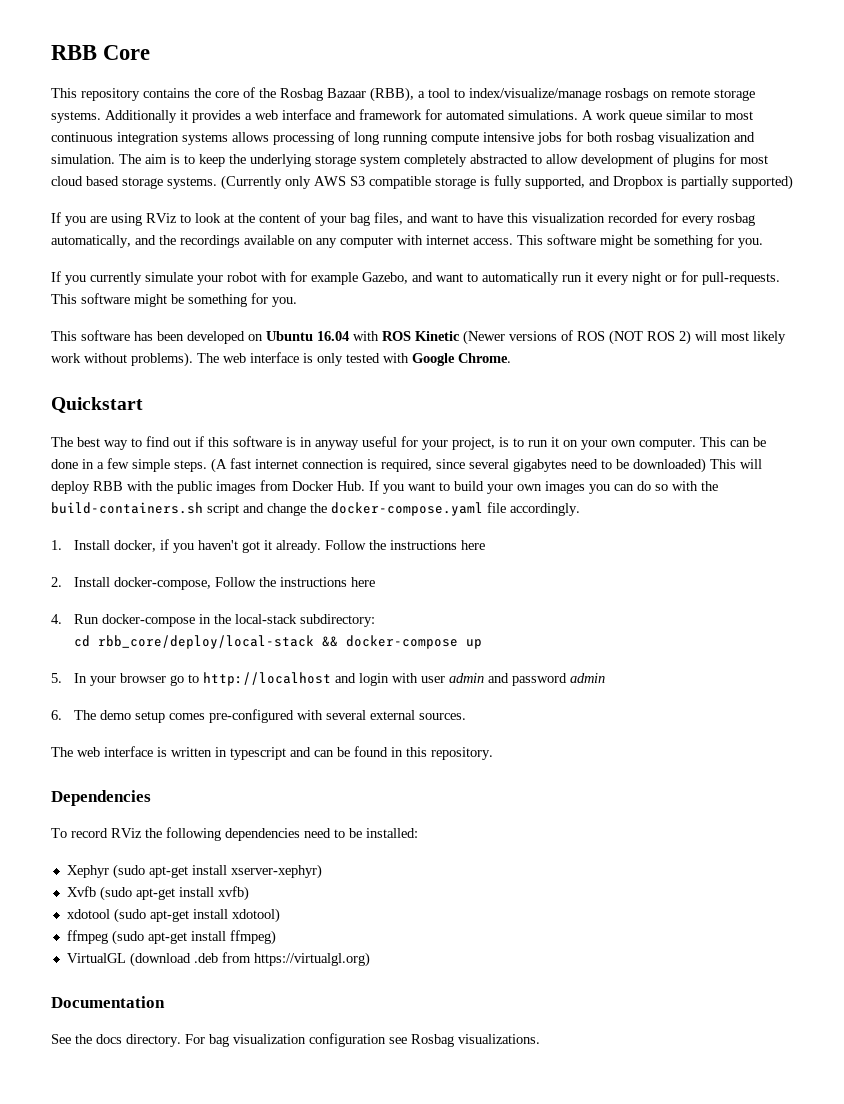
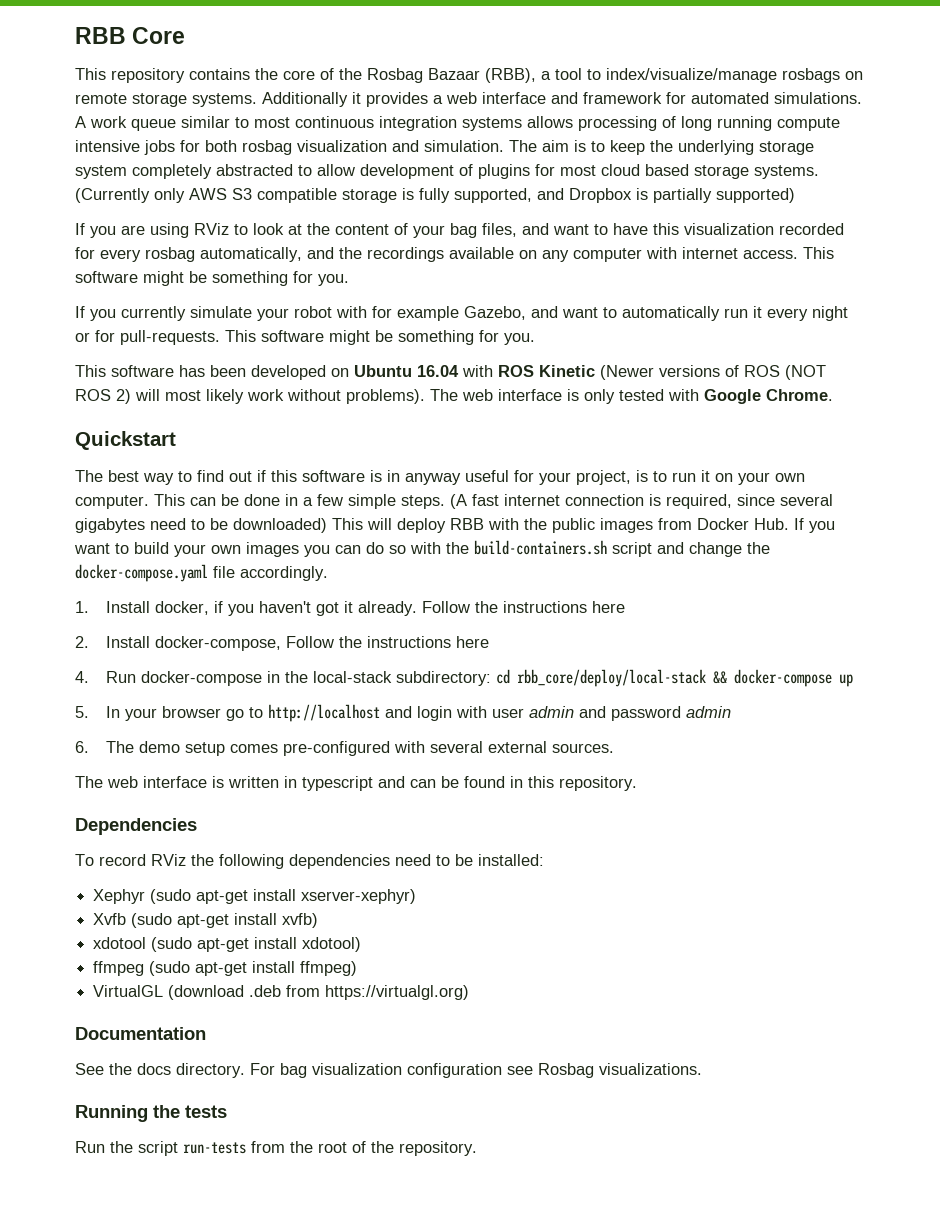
(375, 620) // -> (491, 678) none
(540, 1039) none -> [75,1105,227,1122] [75,1141,477,1156] // Running the tests // Run the script run-tests from the root of the repository.

